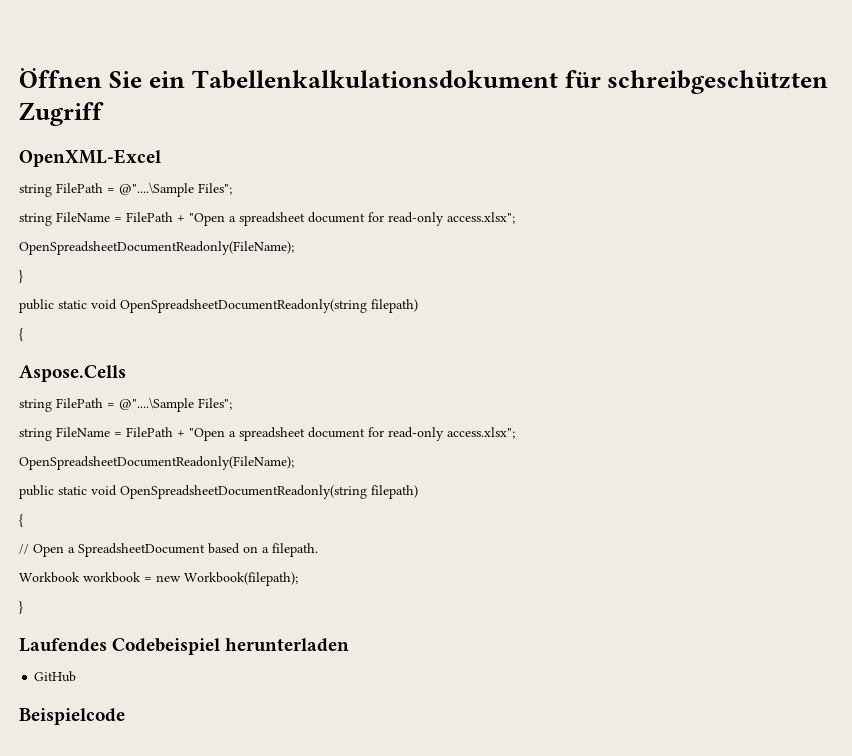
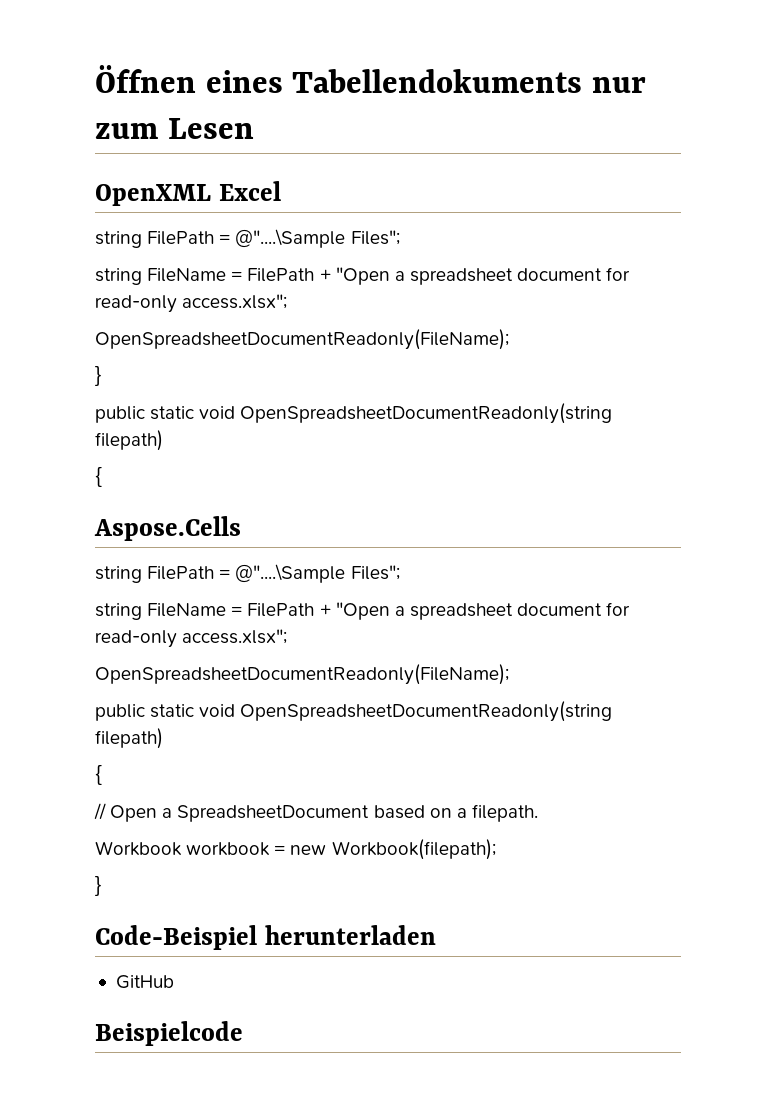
[108,70,829,94] [19,102,104,126] [19,149,161,167] Sie ein Tabellenkalkulationsdokument für schreibgeschützten Zugriff // OpenXML-Excel -> [205,69,646,93] [95,118,254,139] [95,181,281,206] eines Tabellendokuments nur zum Lesen // OpenXML Excel
[19,638,221,655] Laufendes Codebeispiel -> [95,925,257,950] Code-Beispiel

